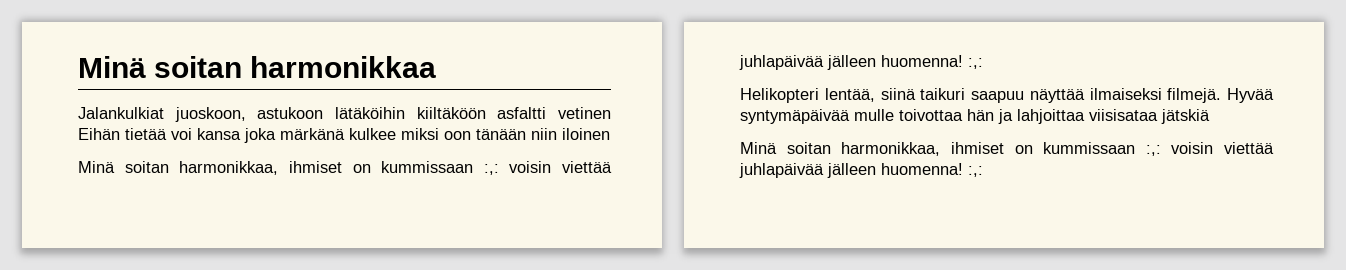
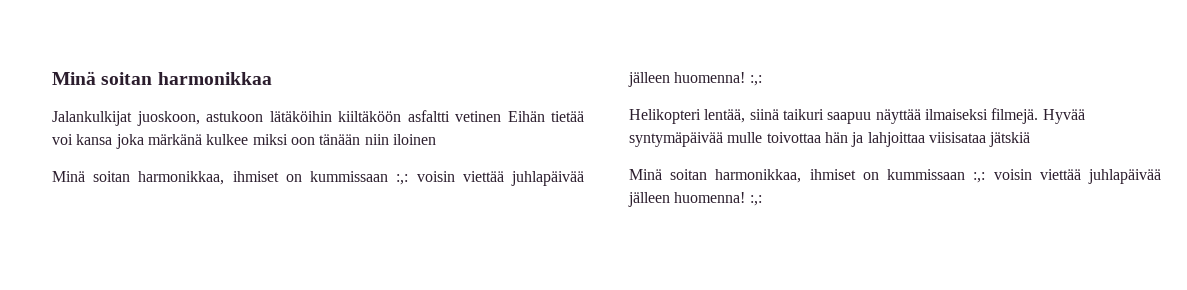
[78,107,164,119] Jalankulkiat -> [52,111,132,126] Jalankulkijat

